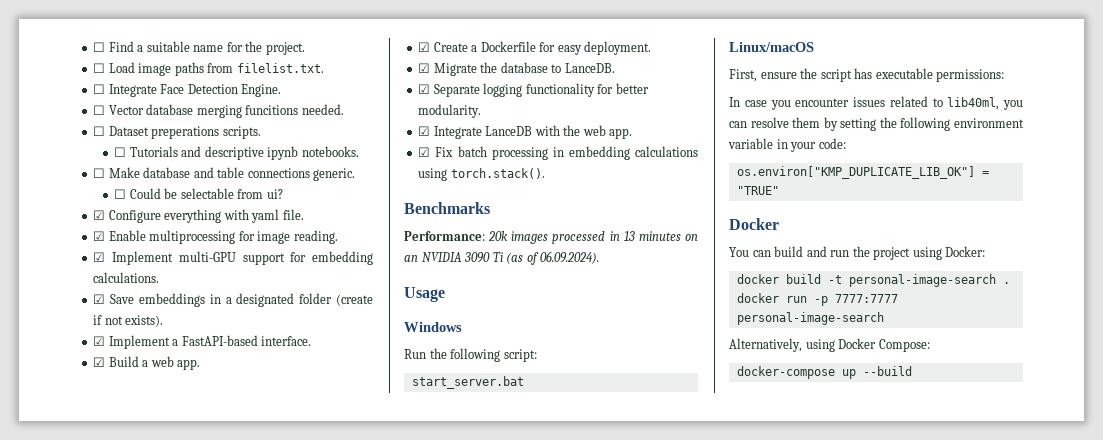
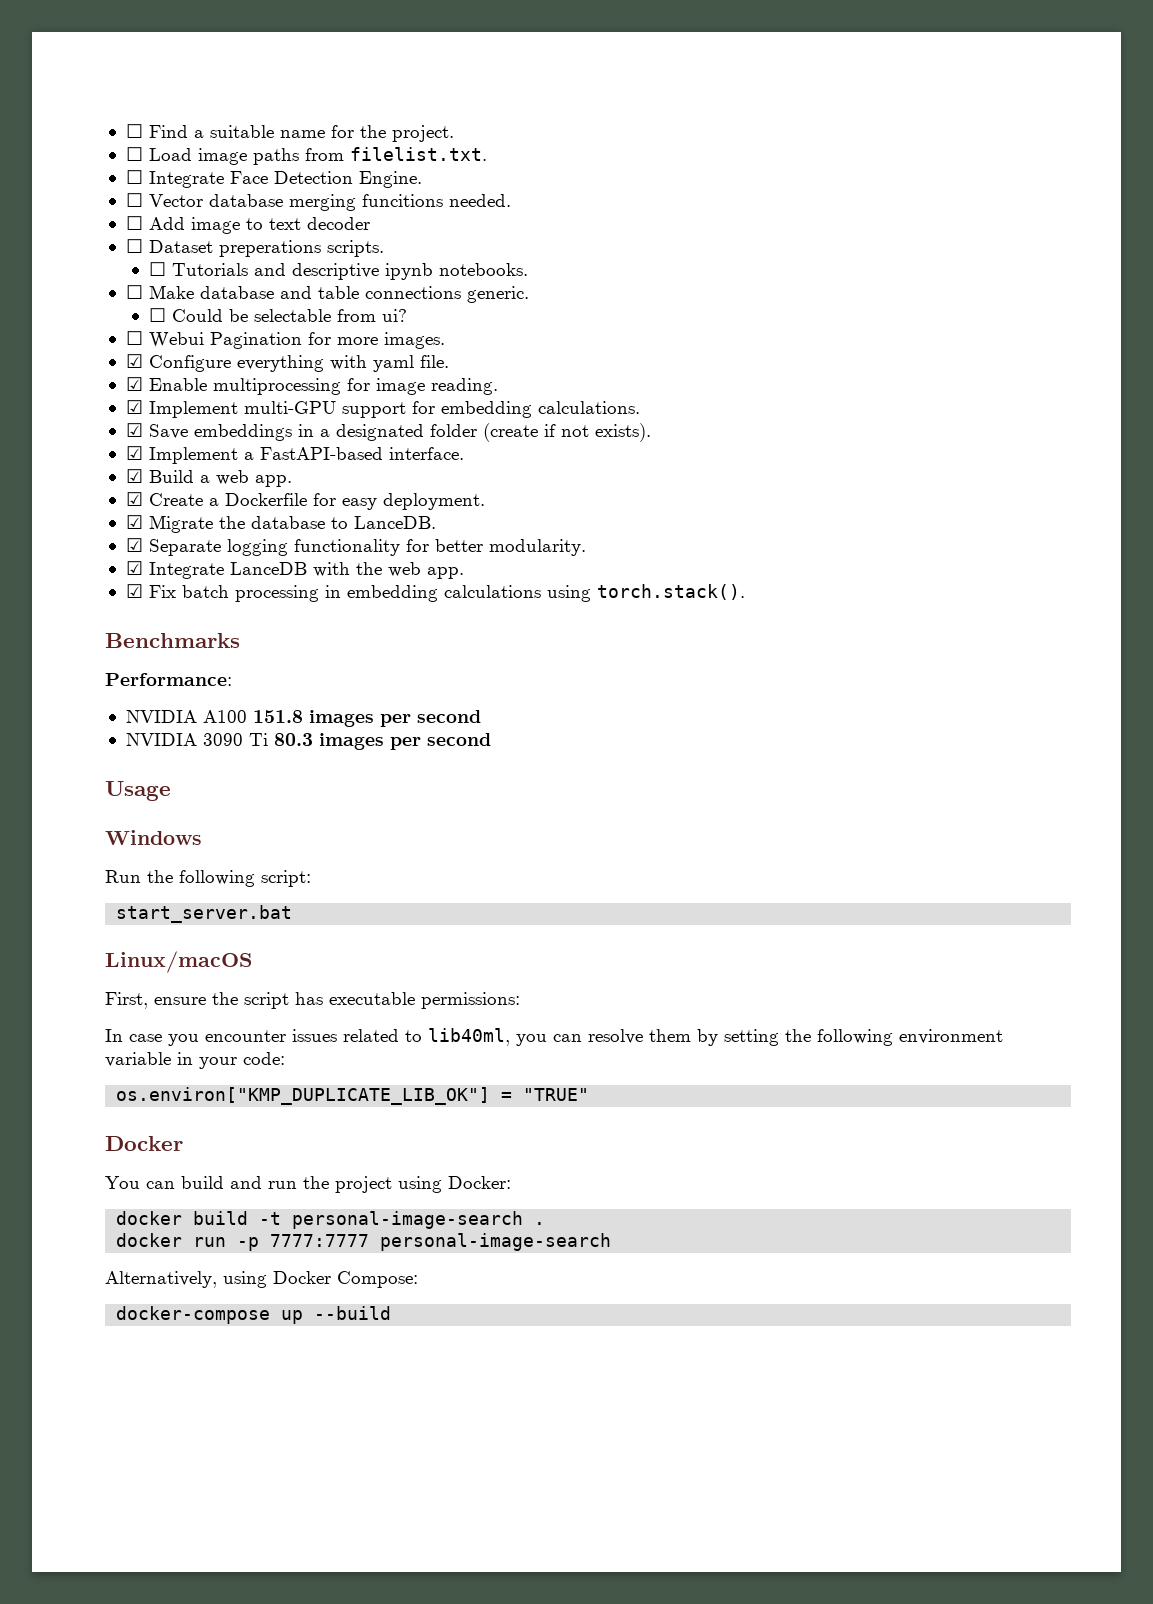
(344, 109) none -> [125,216,370,234] // ☐ Add image to text decoder
(283, 194) none -> [125,331,445,349] // ☐ Webui Pagination for more images.
[488,231,698,244] [404,251,600,265] 20k images processed in 13 minutes on an NVIDIA 3090 Ti (as of 06.09.2024). -> [125,710,481,727] [125,733,491,750] // NVIDIA A100 151.8 images per second // NVIDIA 3090 Ti 80.3 images per second

